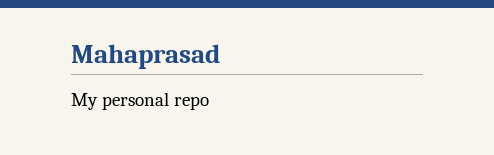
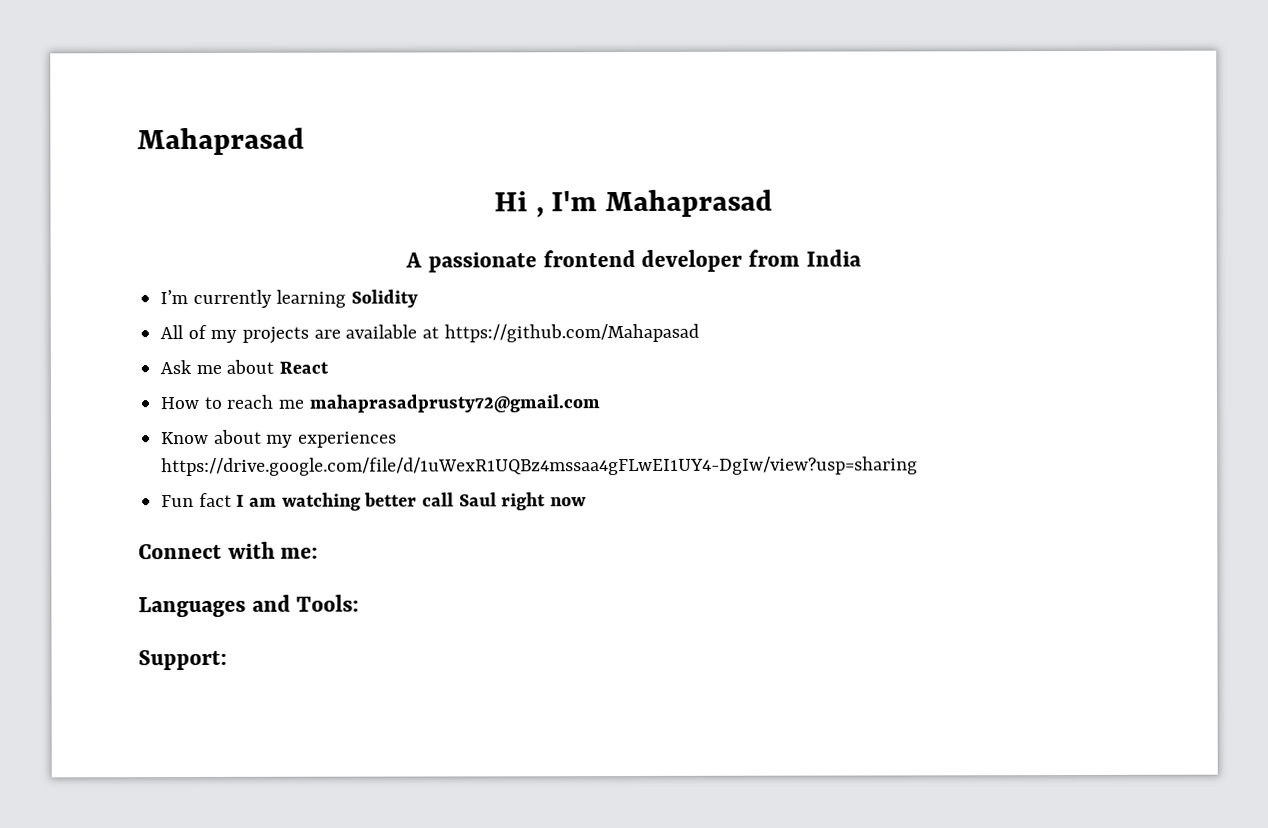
[71,44,220,69] [71,92,210,110] Mahaprasad // My personal repo -> [137,127,305,156] [493,189,774,218] [405,249,862,273] [160,289,419,309] [160,323,699,344] [160,359,330,375] [160,394,600,413] [161,429,398,448] [161,456,919,477] [161,492,588,511] [138,541,319,560] [138,594,360,618] [138,649,227,671] Mahaprasad // Hi , I'm Mahaprasad // A passionate frontend developer from India // I’m currently learning Solidity // All of my projects are available at https://github.com/Mahapasad // Ask me about React // How to reach me mahaprasadprusty72@gmail.com // Know about my experiences https://drive.google.com/file/d/1uWexR1UQBz4mssaa4gFLwEI1UY4-DgIw/view?usp=sharing // Fun fact I am watching better call Saul right now // Connect with me: // Languages and Tools: // Support:

